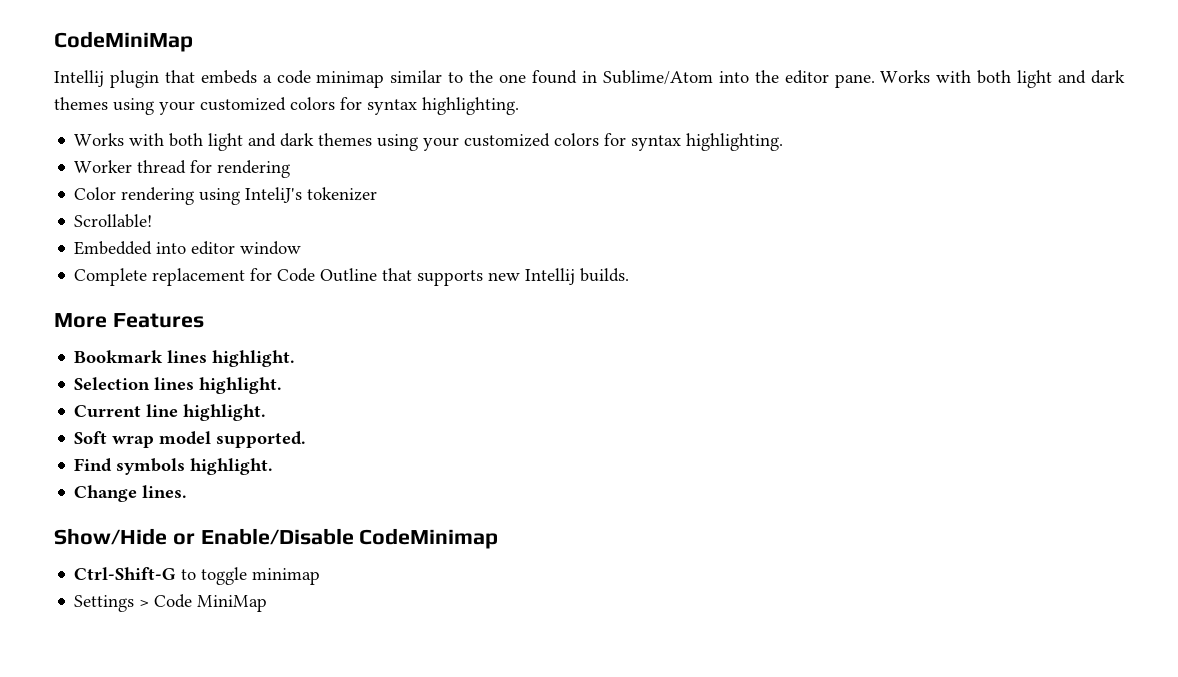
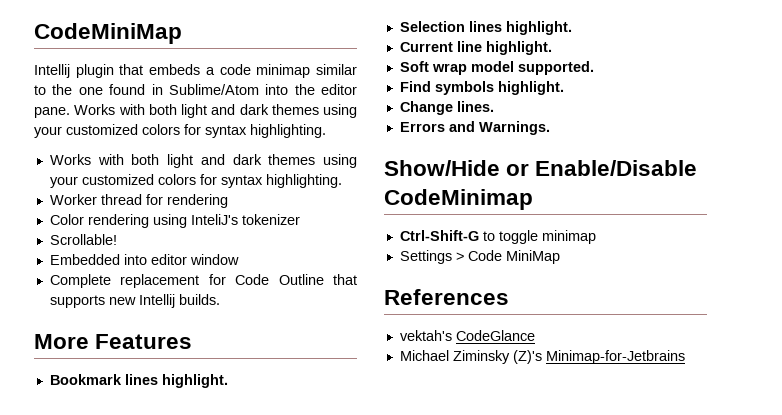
(188, 491) none -> [399,121,550,135] // Errors and Warnings.
(268, 603) none -> [384,289,509,305] [399,330,535,341] [399,350,685,364] // References // vektah's CodeGlance // Michael Ziminsky (Z)'s Minimap-for-Jetbrains

